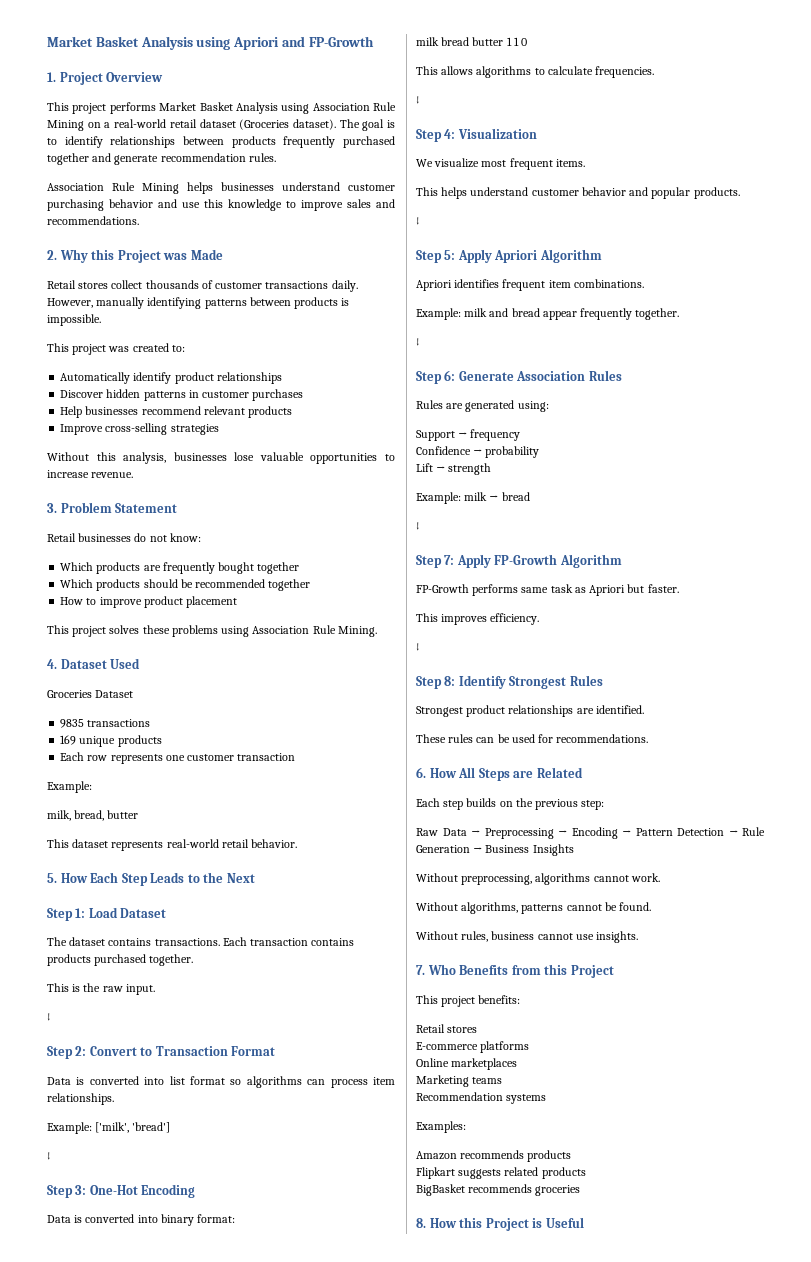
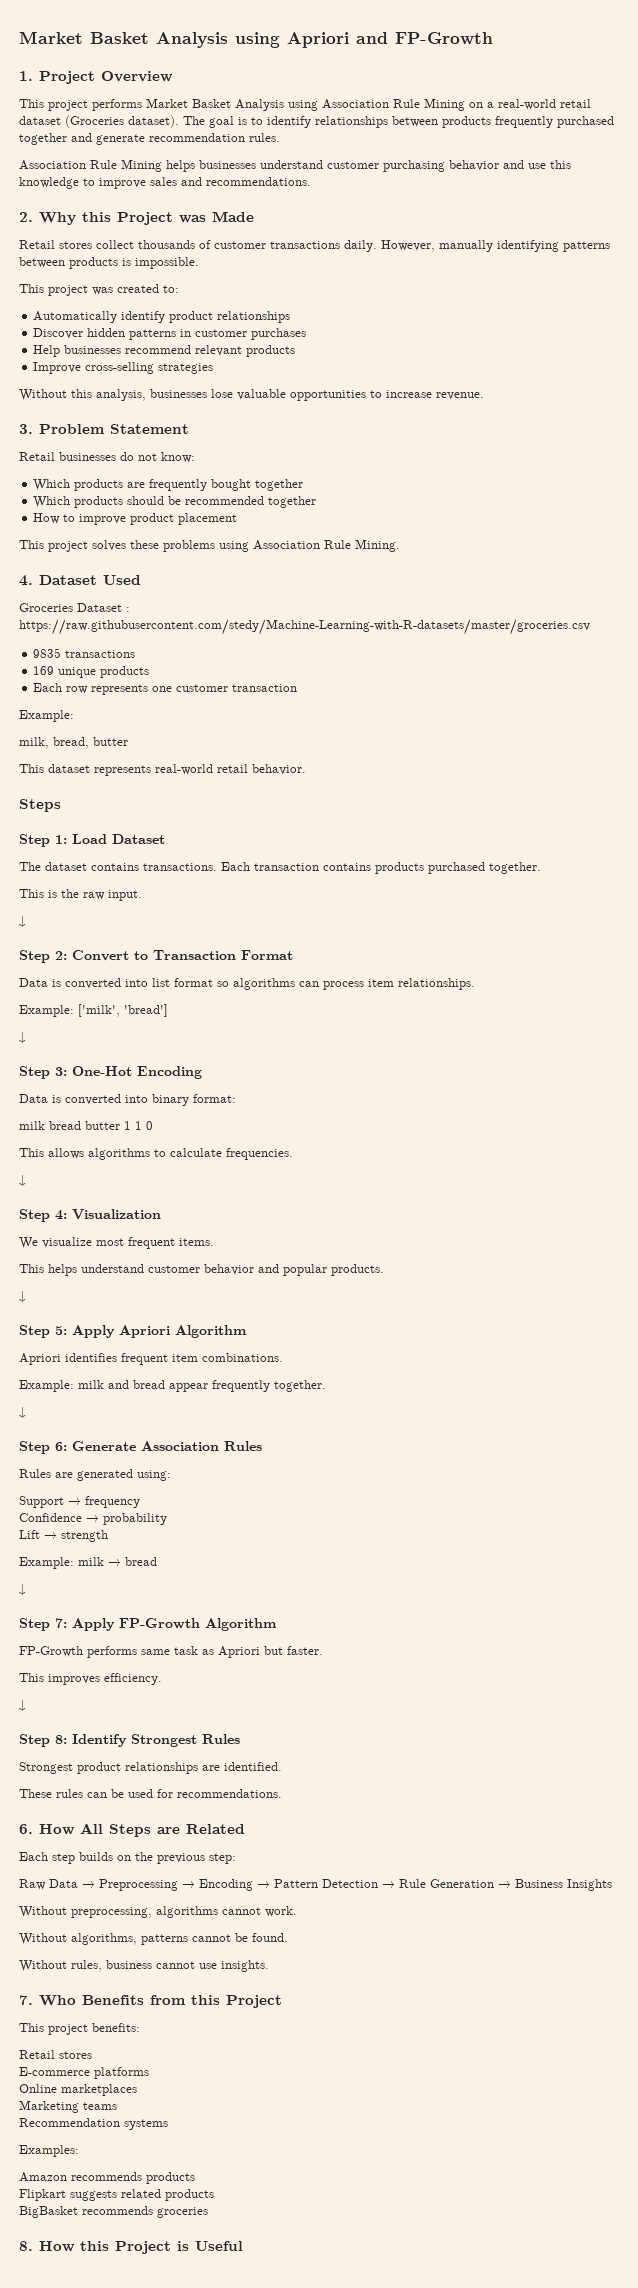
(134, 694) none -> [126,607,130,612] [19,619,590,635] : https://raw.githubusercontent.com/stedy/Machine-Learning-with-R-datasets/master/groceries.csv
[47,872,255,886] 5. How Each Step Leads to the Next -> [19,799,61,812] Steps

